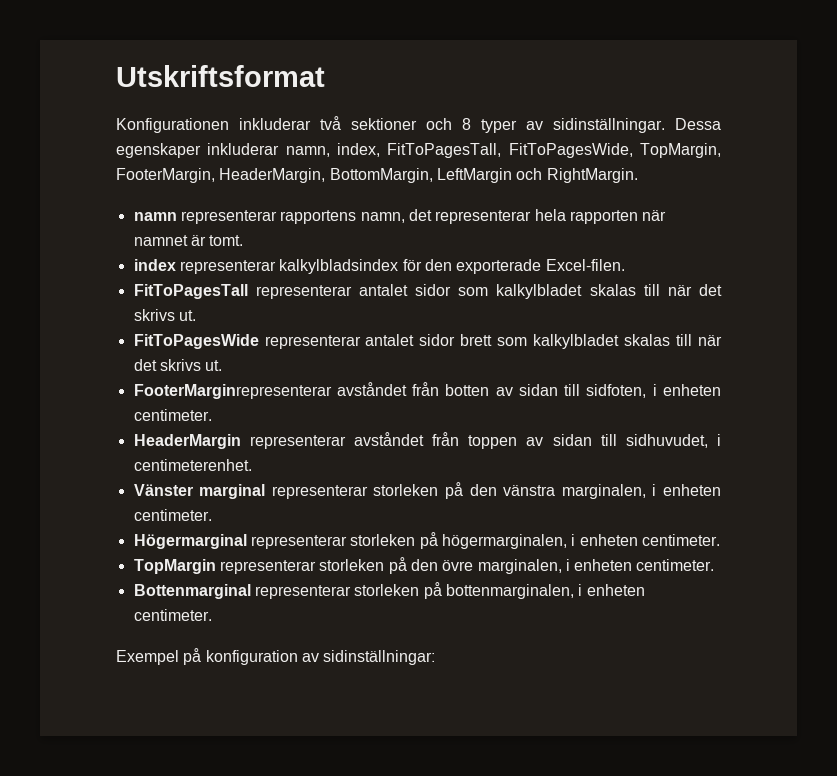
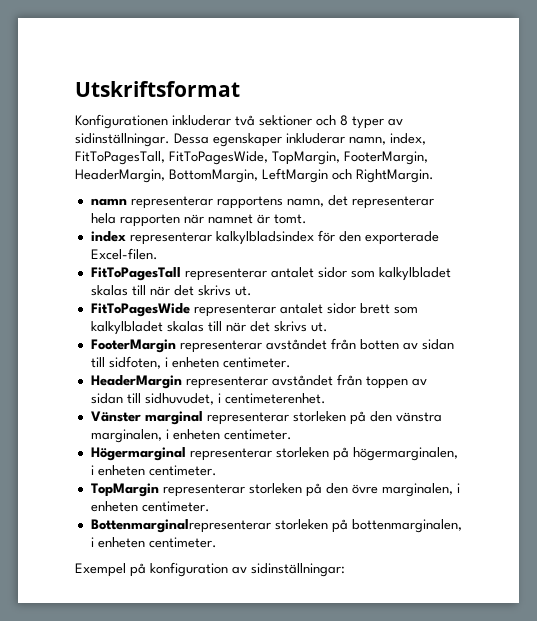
[133,384,332,399] FooterMarginrepresenterar -> [90,339,262,353] FooterMargin representerar
[133,584,351,599] Bottenmarginal representerar -> [90,519,271,533] Bottenmarginalrepresenterar

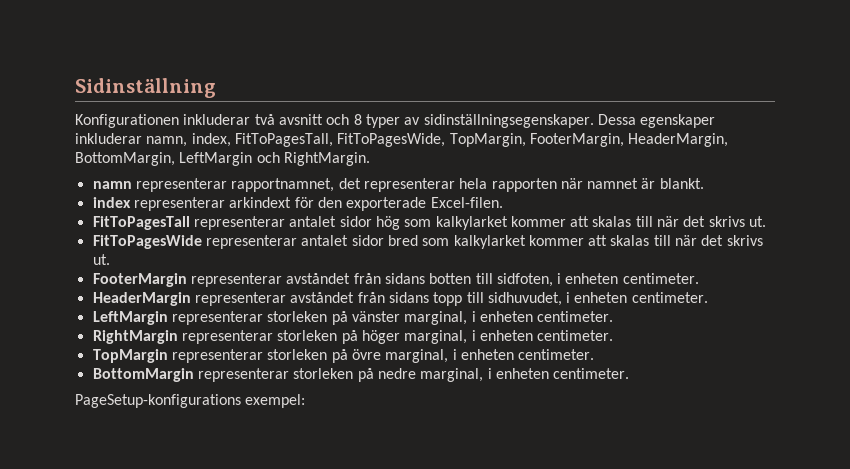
[75,81,240,97] Utskriftsformat -> [75,78,216,98] Sidinställning
[259,115,312,126] sektioner -> [278,114,323,125] avsnitt
[75,133,170,147] sidinställningar. -> [423,114,594,128] sidinställningsegenskaper.
[216,196,324,209] rapportens namn, -> [231,178,335,192] rapportnamnet,
[273,214,307,224] tomt. -> [659,178,704,189] blankt.
[215,231,314,245] kalkylbladsindex -> [229,197,292,208] arkindext
[350,267,451,281] som kalkylbladet -> [375,216,590,230] hög som kalkylarket kommer att
[359,303,418,314] [90,321,163,335] brett som kalkylbladet -> [387,235,608,249] bred som kalkylarket kommer att
[359,339,454,350] botten av sidan -> [384,273,472,284] sidans botten
[365,376,427,389] [90,393,326,405] [90,411,442,425] [90,429,292,443] [90,447,458,461] toppen av sidan till sidhuvudet, i centimeterenhet. // Vänster marginal representerar storleken på den vänstra marginalen, i enheten centimeter. // Högermarginal representerar storleken på högermarginalen, -> [388,292,708,306] [92,311,614,325] [92,330,468,344] sidans topp till sidhuvudet, i enheten centimeter. // LeftMargin representerar storleken på vänster marginal, i enheten centimeter. // RightMargin representerar storleken på höger marginal,
[325,483,460,497] [90,501,210,512] [90,519,462,533] [90,537,217,548] [75,562,345,577] den övre marginalen, i enheten centimeter. // Bottenmarginalrepresenterar storleken på bottenmarginalen, i enheten centimeter. // Exempel på konfiguration av sidinställningar: -> [351,349,595,363] [92,368,630,382] [75,394,306,408] övre marginal, i enheten centimeter. // BottomMargin representerar storleken på nedre marginal, i enheten centimeter. // PageSetup-konfigurations exempel:

